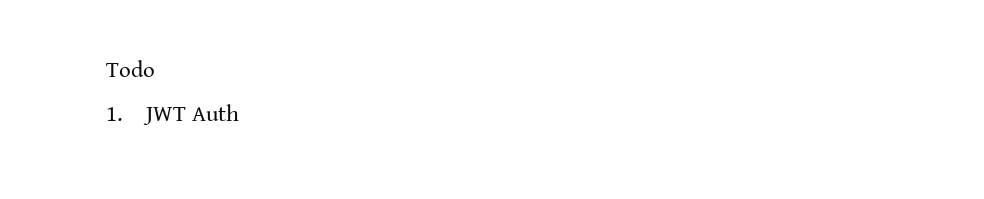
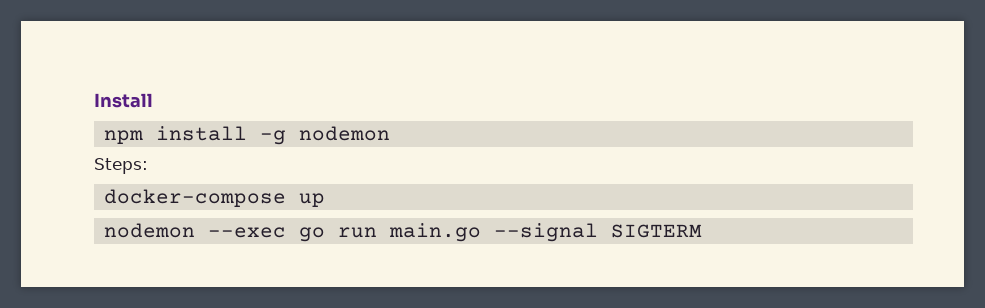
[106,60,155,77] [106,104,239,125] Todo // 1. JWT Auth -> [94,93,153,108] [103,126,390,145] [94,158,148,174] [103,189,325,207] [103,223,702,242] Install // npm install -g nodemon // Steps: // docker-compose up // nodemon --exec go run main.go --signal SIGTERM

